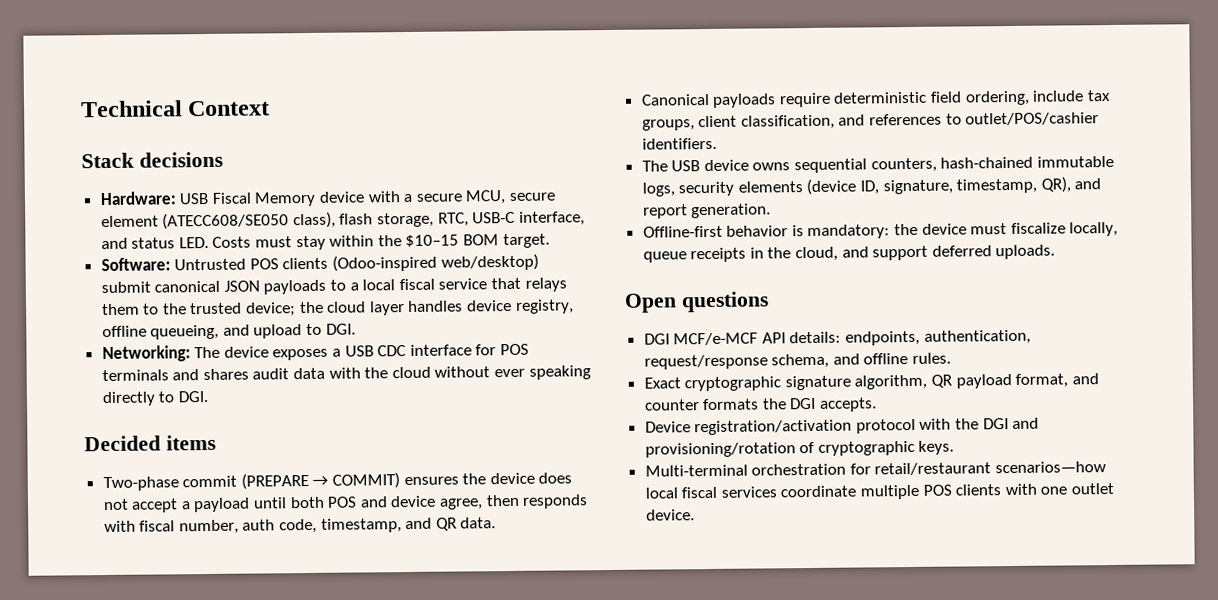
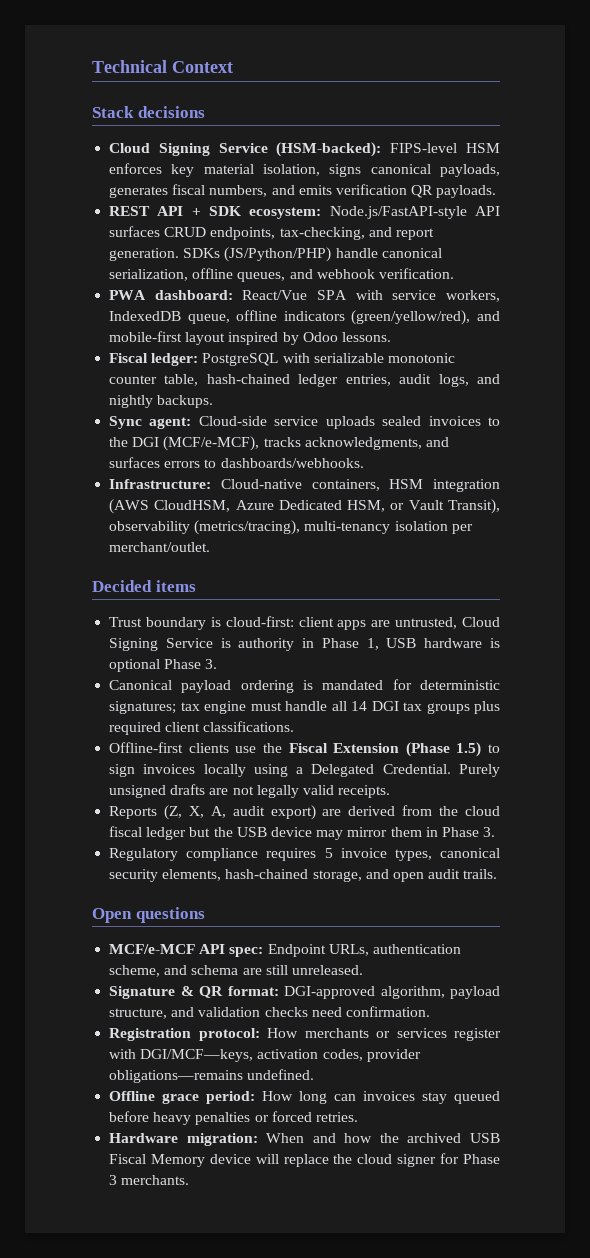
[99,190,557,207] [100,211,585,230] [100,233,550,251] [100,253,539,272] [100,277,567,295] [101,299,574,317] [101,323,356,340] [101,343,530,363] [101,365,591,382] [101,390,208,407] [84,434,216,452] [102,472,573,492] [102,494,589,513] [103,517,497,535] [640,90,1111,108] [641,112,1100,131] [641,137,717,150] [641,155,1114,174] [641,176,1102,197] [642,203,772,219] [642,221,1119,240] [642,244,1056,263] [624,291,769,313] [643,329,1031,346] [643,352,952,370] [643,373,1099,392] [643,397,878,412] [644,417,1040,436] [644,440,955,458] [644,461,1107,477] [644,482,1115,500] [645,509,695,521] Hardware: USB Fiscal Memory device with a secure MCU, secure element (ATECC608/SE050 class), flash storage, RTC, USB-C interface, and status LED. Costs must stay within the $10–15 BOM target. // Software: Untrusted POS clients (Odoo-inspired web/desktop) submit canonical JSON payloads to a local fiscal service that relays them to the trusted device; the cloud layer handles device registry, offline queueing, and upload to DGI. // Networking: The device exposes a USB CDC interface for POS terminals and shares audit data with the cloud without ever speaking directly to DGI. // Decided items // Two-phase commit (PREPARE → COMMIT) ensures the device does not accept a payload until both POS and device agree, then responds with fiscal number, auth code, timestamp, and QR data. // Canonical payloads require deterministic field ordering, include tax groups, client classification, and references to outlet/POS/cashier identifiers. // The USB device owns sequential counters, hash-chained immutable logs, security elements (device ID, signature, timestamp, QR), and report generation. // Offline-first behavior is mandatory: the device must fiscalize locally, queue receipts in the cloud, and support deferred uploads. // Open questions // DGI MCF/e-MCF API details: endpoints, authentication, request/response schema, and offline rules. // Exact cryptographic signature algorithm, QR payload format, and counter formats the DGI accepts. // Device registration/activation protocol with the DGI and provisioning/rotation of cryptographic keys. // Multi-terminal orchestration for retail/restaurant scenarios—how local fiscal services coordinate multiple POS clients with one outlet device. -> [109,142,500,157] [109,163,500,177] [109,184,497,198] [109,206,500,219] [109,226,434,240] [109,247,442,262] [109,268,454,282] [109,290,500,302] [109,310,500,325] [109,331,391,345] [109,353,455,366] [109,374,500,387] [109,395,214,408] [109,416,500,429] [109,436,449,451] [109,457,364,468] [109,479,500,492] [109,499,500,514] [109,520,473,535] [109,542,211,552] [92,580,196,592] [109,616,500,630] [109,638,500,651] [109,659,218,672] [109,679,500,693] [109,701,500,714] [109,721,295,735] [109,742,500,757] [109,764,500,777] [109,784,391,798] [109,805,500,820] [109,826,496,840] [109,848,500,861] [109,869,498,882] [92,907,205,923] [109,944,461,957] [109,965,363,977] [109,986,500,999] [109,1006,430,1019] [109,1028,501,1041] [109,1049,421,1062] [109,1069,315,1083] [109,1091,500,1104] [109,1111,358,1125] [109,1133,500,1146] [109,1153,500,1167] [109,1175,190,1185] Cloud Signing Service (HSM-backed): FIPS-level HSM enforces key material isolation, signs canonical payloads, generates fiscal numbers, and emits verification QR payloads. // REST API + SDK ecosystem: Node.js/FastAPI-style API surfaces CRUD endpoints, tax-checking, and report generation. SDKs (JS/Python/PHP) handle canonical serialization, offline queues, and webhook verification. // PWA dashboard: React/Vue SPA with service workers, IndexedDB queue, offline indicators (green/yellow/red), and mobile-first layout inspired by Odoo lessons. // Fiscal ledger: PostgreSQL with serializable monotonic counter table, hash-chained ledger entries, audit logs, and nightly backups. // Sync agent: Cloud-side service uploads sealed invoices to the DGI (MCF/e-MCF), tracks acknowledgments, and surfaces errors to dashboards/webhooks. // Infrastructure: Cloud-native containers, HSM integration (AWS CloudHSM, Azure Dedicated HSM, or Vault Transit), observability (metrics/tracing), multi-tenancy isolation per merchant/outlet. // Decided items // Trust boundary is cloud-first: client apps are untrusted, Cloud Signing Service is authority in Phase 1, USB hardware is optional Phase 3. // Canonical payload ordering is mandated for deterministic signatures; tax engine must handle all 14 DGI tax groups plus required client classifications. // Offline-first clients use the Fiscal Extension (Phase 1.5) to sign invoices locally using a Delegated Credential. Purely unsigned drafts are not legally valid receipts. // Reports (Z, X, A, audit export) are derived from the cloud fiscal ledger but the USB device may mirror them in Phase 3. // Regulatory compliance requires 5 invoice types, canonical security elements, hash-chained storage, and open audit trails. // Open questions // MCF/e-MCF API spec: Endpoint URLs, authentication scheme, and schema are still unreleased. // Signature & QR format: DGI-approved algorithm, payload structure, and validation checks need confirmation. // Registration protocol: How merchants or services register with DGI/MCF—keys, activation codes, provider obligations—remains undefined. // Offline grace period: How long can invoices stay queued before heavy penalties or forced retries. // Hardware migration: When and how the archived USB Fiscal Memory device will replace the cloud signer for Phase 3 merchants.

